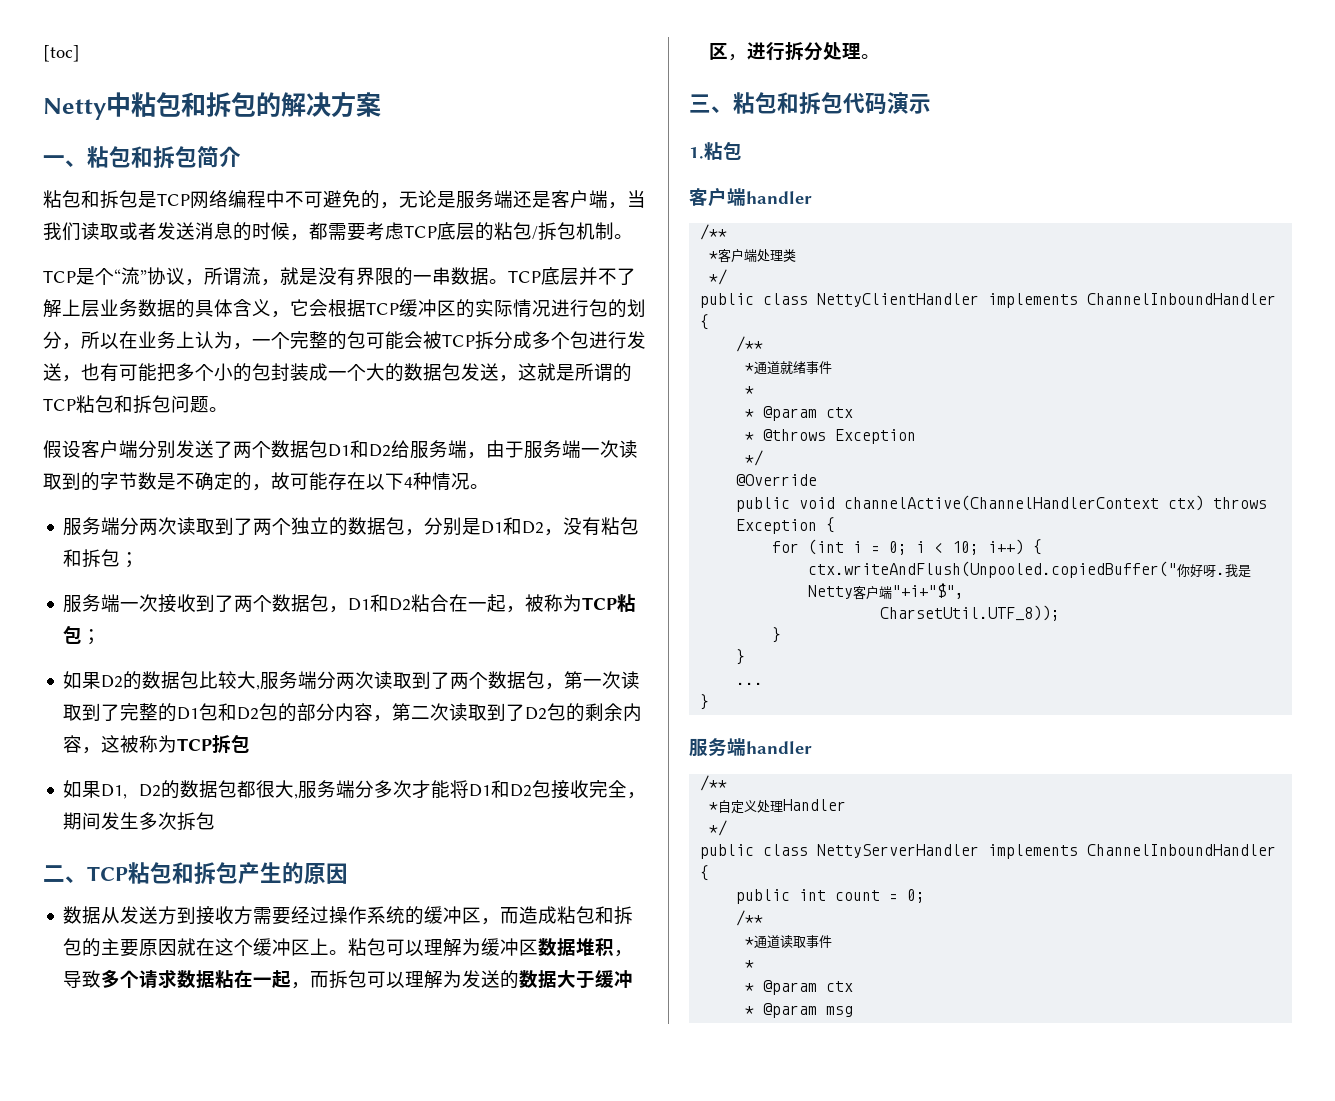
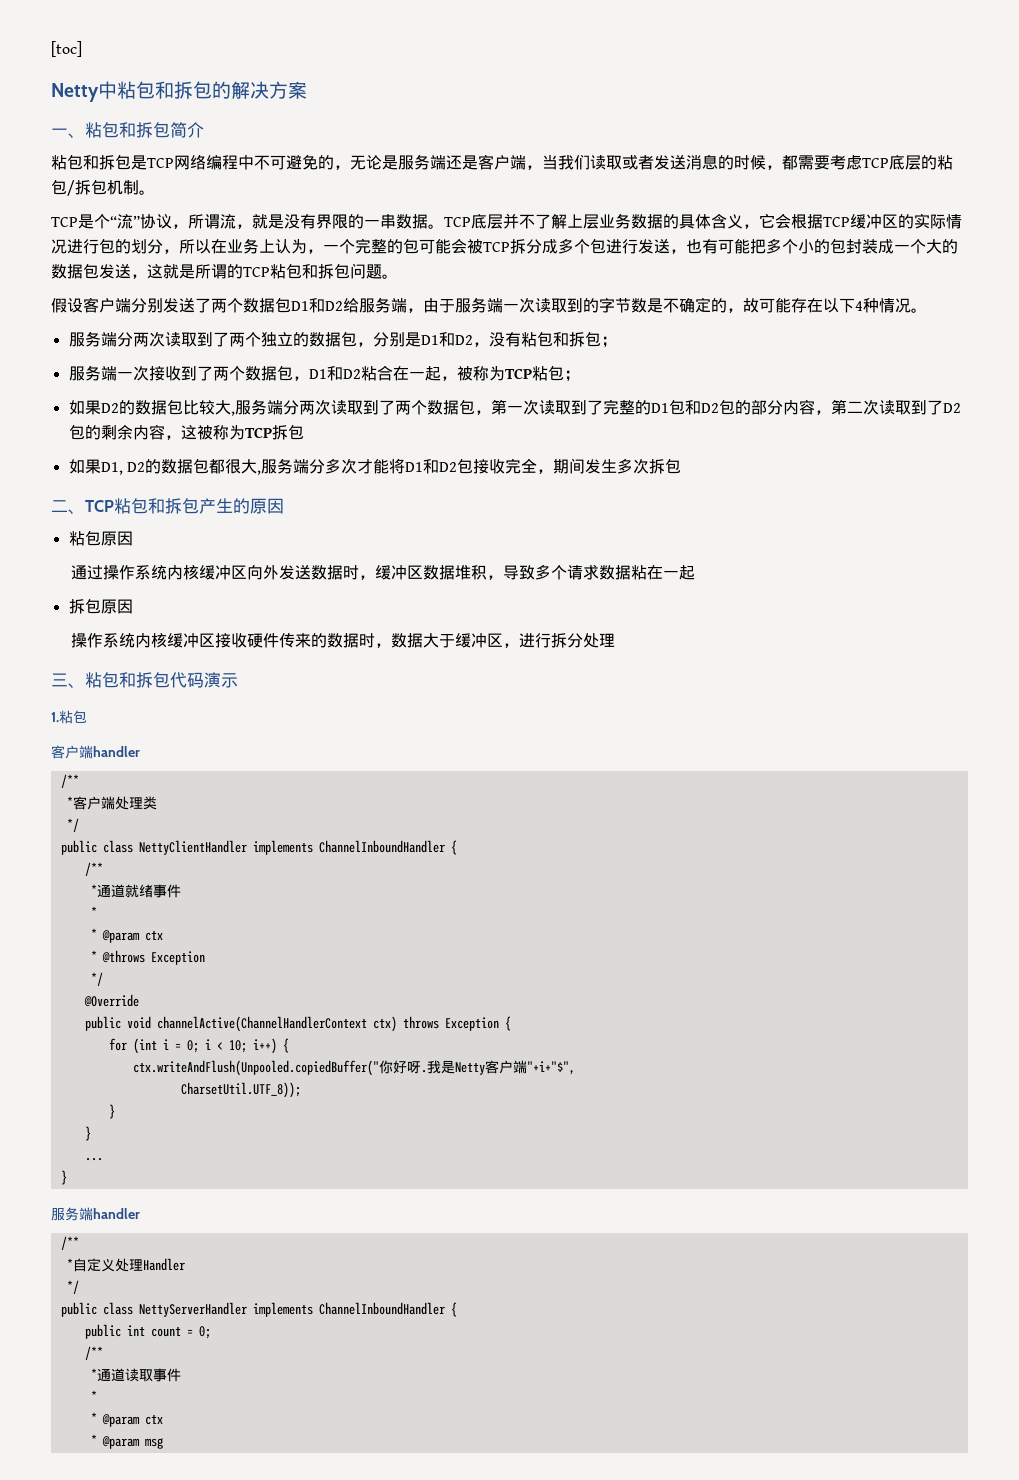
[63,906,634,925] [63,938,482,957] 数据从发送方到接收方需要经过操作系统的缓冲区，而造成粘包和拆包的主要原因就在这个缓冲区上。粘包可以理解为 -> [68,530,133,546] [70,564,375,580] 粘包原因 // 通过操作系统内核缓冲区向外发送数据时，
[291,970,520,989] ，而拆包可以理解为发送的 -> [68,598,133,614] [70,633,391,648] // 拆包原因 // 操作系统内核缓冲区接收硬件传来的数据时，
[861,54,881,59] 。 -> (615, 640) none

